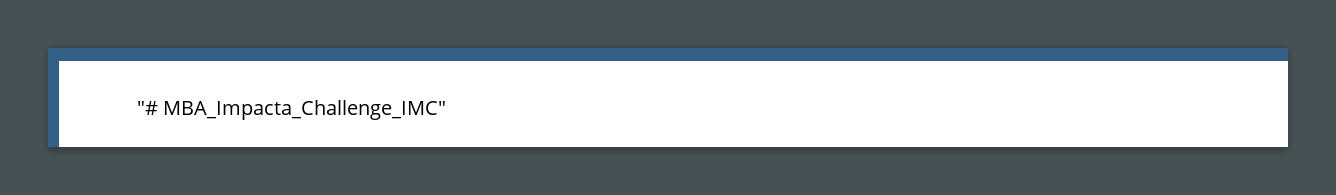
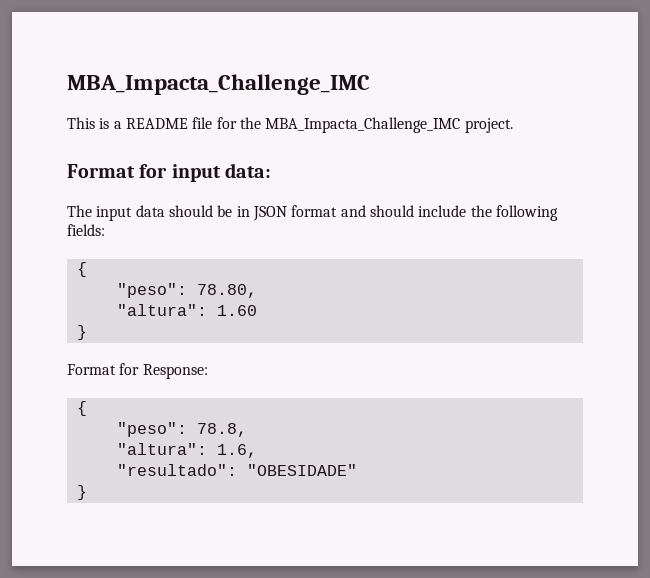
[137,100,447,120] "# MBA_Impacta_Challenge_IMC" -> [67,74,370,95] [67,117,513,133] [67,163,272,182] [67,205,558,221] [67,224,105,236] [76,262,87,277] [116,283,257,298] [116,304,257,316] [76,325,87,340] [67,363,208,379] [76,401,87,416] [116,422,247,437] [116,443,257,458] [116,464,357,476] [76,485,87,500] MBA_Impacta_Challenge_IMC // This is a README file for the MBA_Impacta_Challenge_IMC project. // Format for input data: // The input data should be in JSON format and should include the following fields: // { // "peso": 78.80, // "altura": 1.60 // } // Format for Response: // { // "peso": 78.8, // "altura": 1.6, // "resultado": "OBESIDADE" // }

